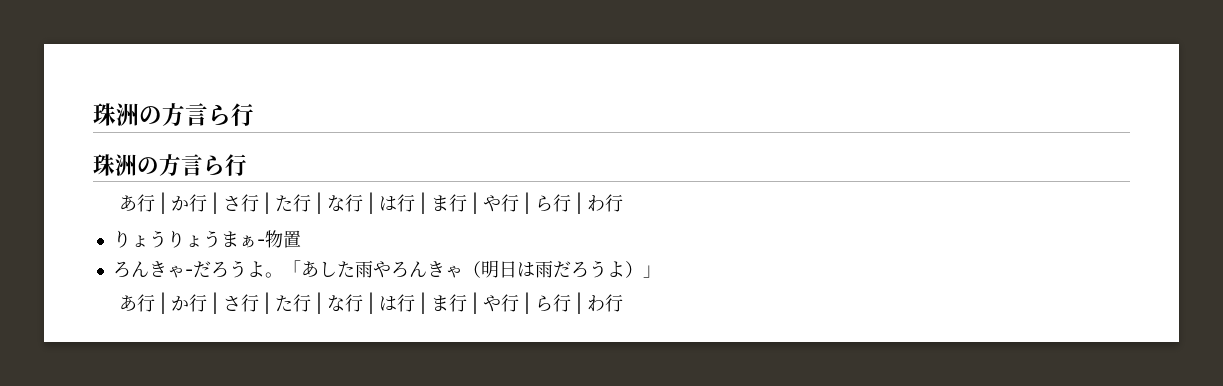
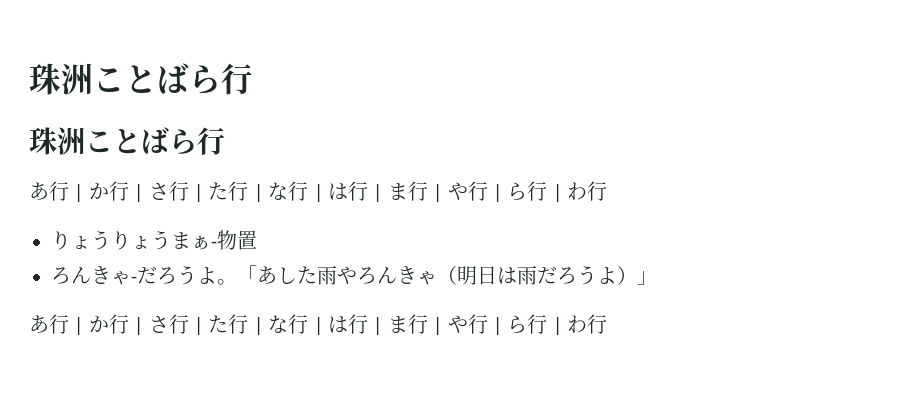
[93,103,208,126] 珠洲の方言 -> [29,63,189,95] 珠洲ことば
[137,154,203,176] の方言 -> [85,127,169,154] ことば

